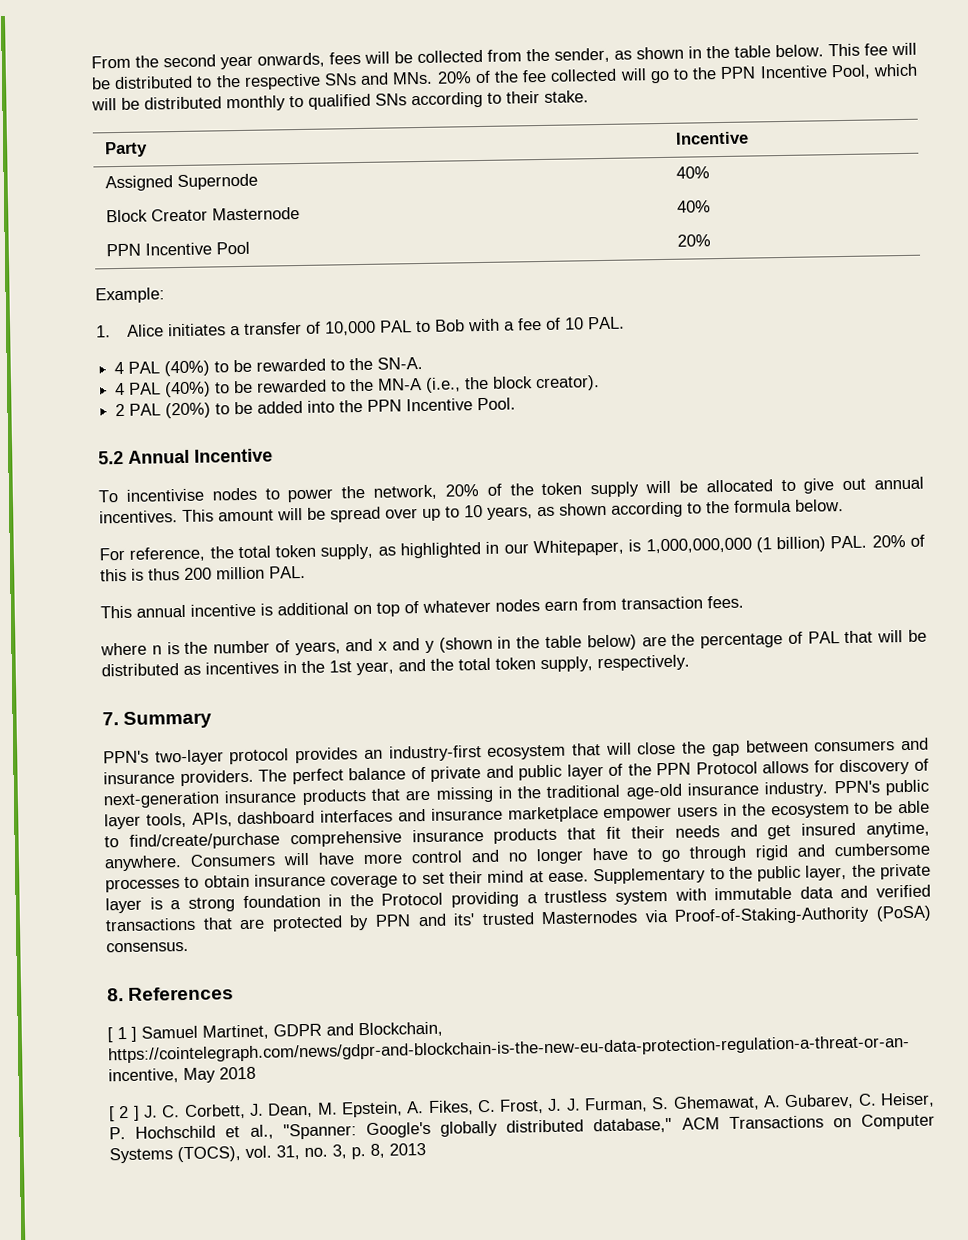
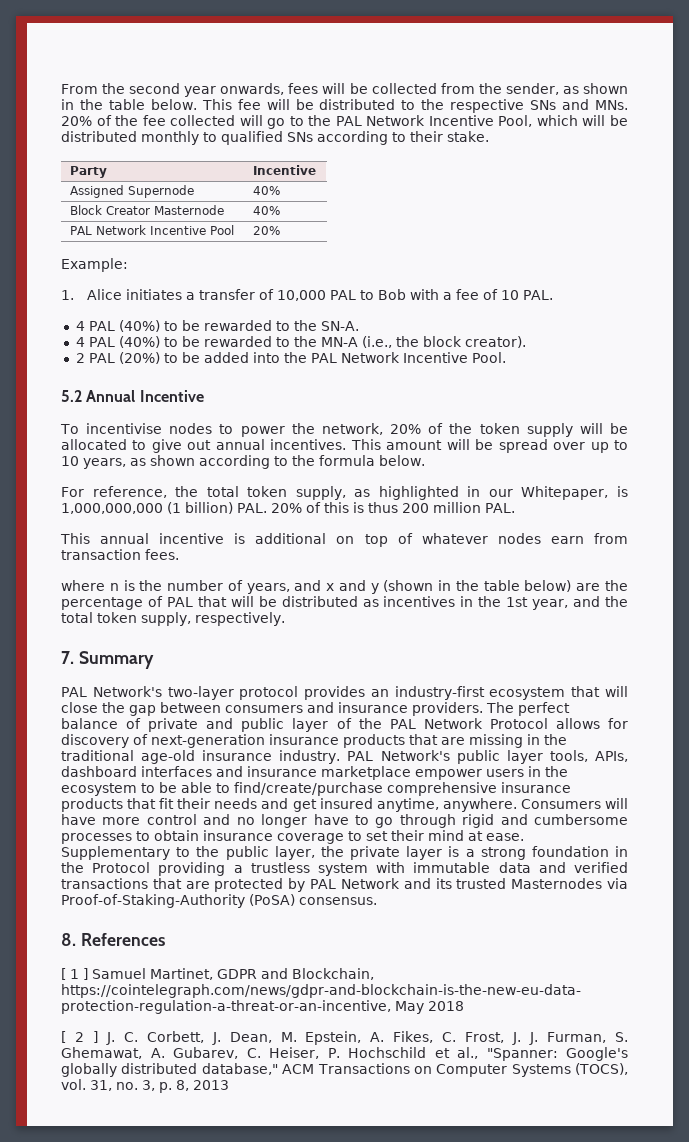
[720,66,757,79] PPN -> [335,115,426,126] PAL Network
[106,243,142,257] PPN -> [69,225,146,235] PAL Network
[367,399,403,412] PPN -> [310,352,400,363] PAL Network
[103,750,149,764] PPN's -> [61,686,162,697] PAL Network's
[656,762,692,776] PPN -> [389,718,483,729] PAL Network
[833,780,880,794] PPN's -> [347,750,450,761] PAL Network's
[374,913,476,927] PPN and its' -> [310,878,452,889] PAL Network and its

